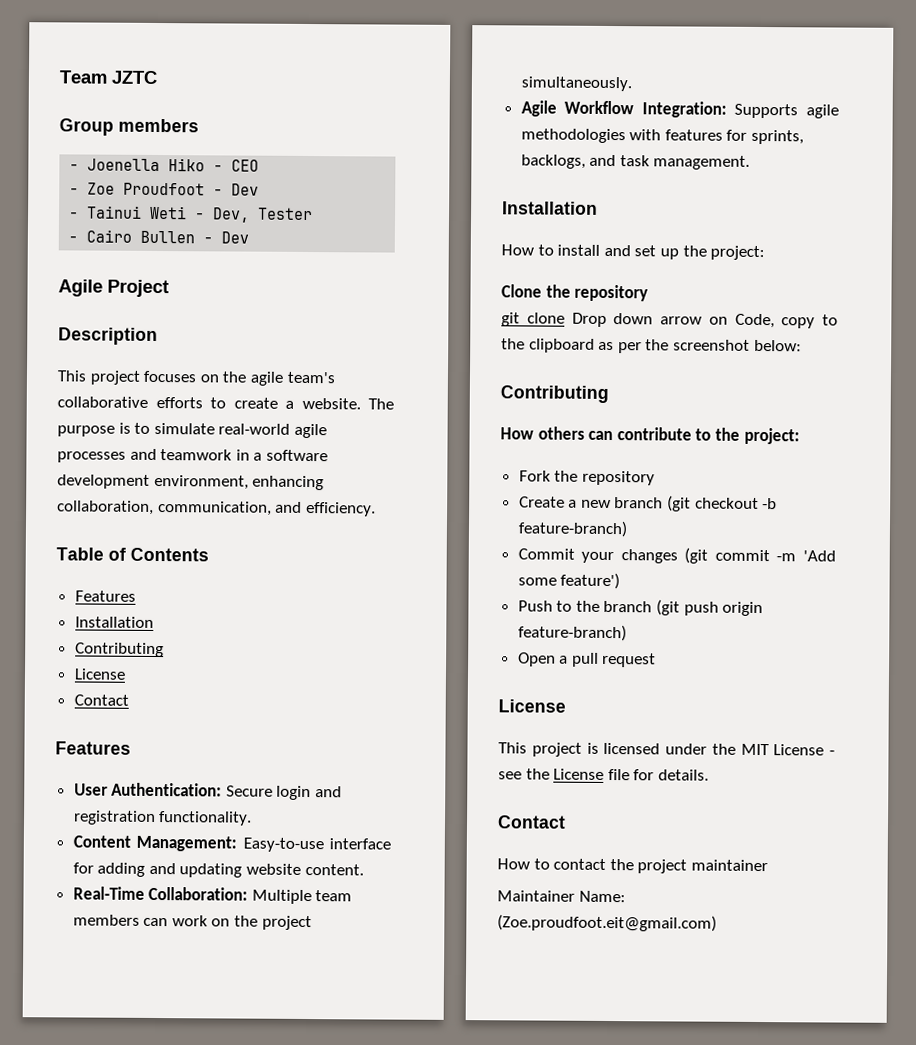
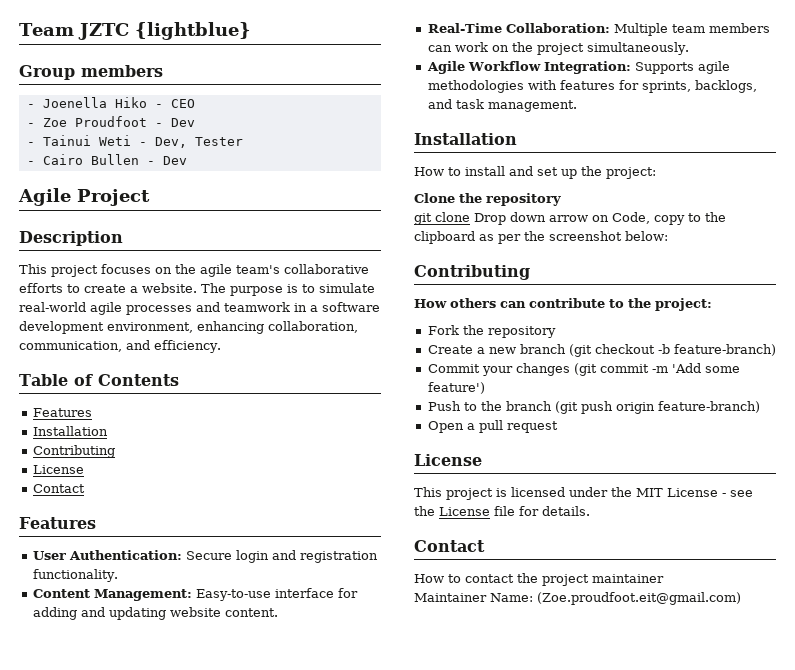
(157, 77) none -> [134,22,251,40] {lightblue}

